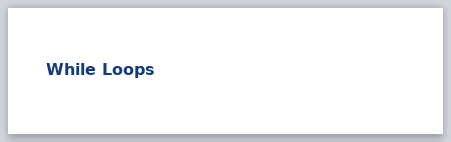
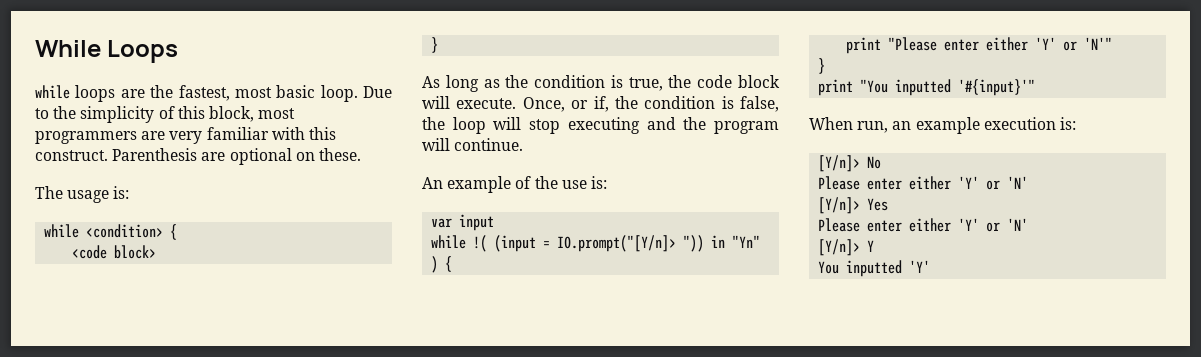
(155, 70) none -> [35,85,392,102] [35,106,296,123] [35,127,336,144] [35,148,361,165] [35,186,130,203] [44,224,178,240] [72,245,157,259] [431,37,439,53] [422,75,780,92] [422,96,779,112] [422,117,779,134] [422,138,524,151] [422,176,607,193] [431,214,495,231] [431,235,761,252] [431,256,453,273] [846,37,1113,54] [818,58,826,74] [818,79,1036,96] [809,117,1076,134] [818,155,882,172] [818,176,1029,190] [818,197,889,214] [818,218,1029,232] [818,239,875,256] [818,260,931,277] // while loops are the fastest, most basic loop. Due to the simplicity of this block, most programmers are very familiar with this construct. Parenthesis are optional on these. // The usage is: // while <condition> { // <code block> // } // As long as the condition is true, the code block will execute. Once, or if, the condition is false, the loop will stop executing and the program will continue. // An example of the use is: // var input // while !( (input = IO.prompt("[Y/n]> ")) in "Yn" ) { // print "Please enter either 'Y' or 'N'" // } // print "You inputted '#{input}'" // When run, an example execution is: // [Y/n]> No // Please enter either 'Y' or 'N' // [Y/n]> Yes // Please enter either 'Y' or 'N' // [Y/n]> Y // You inputted 'Y'

